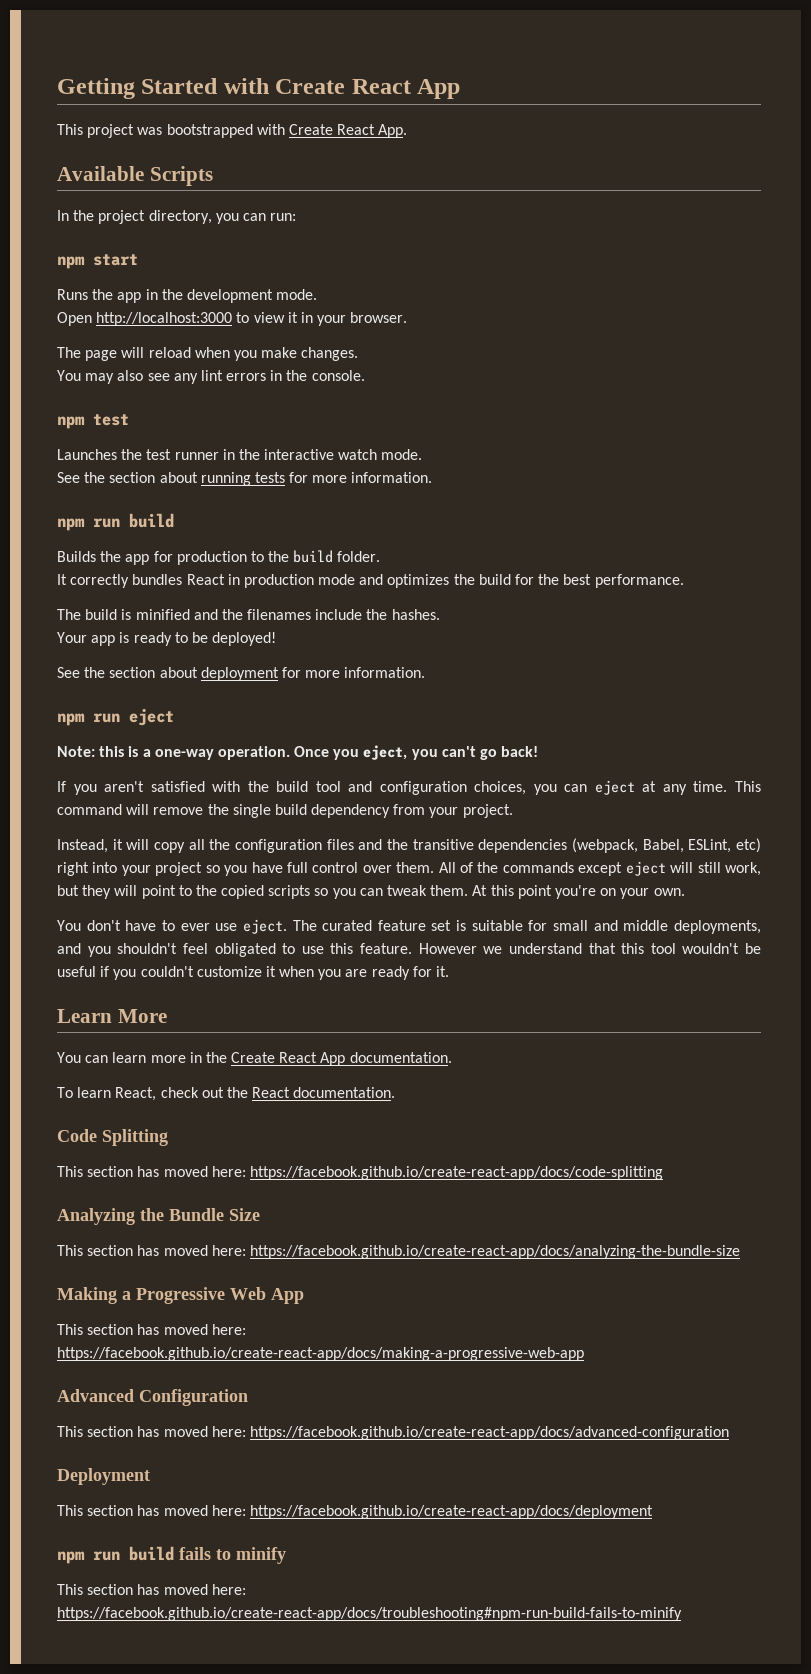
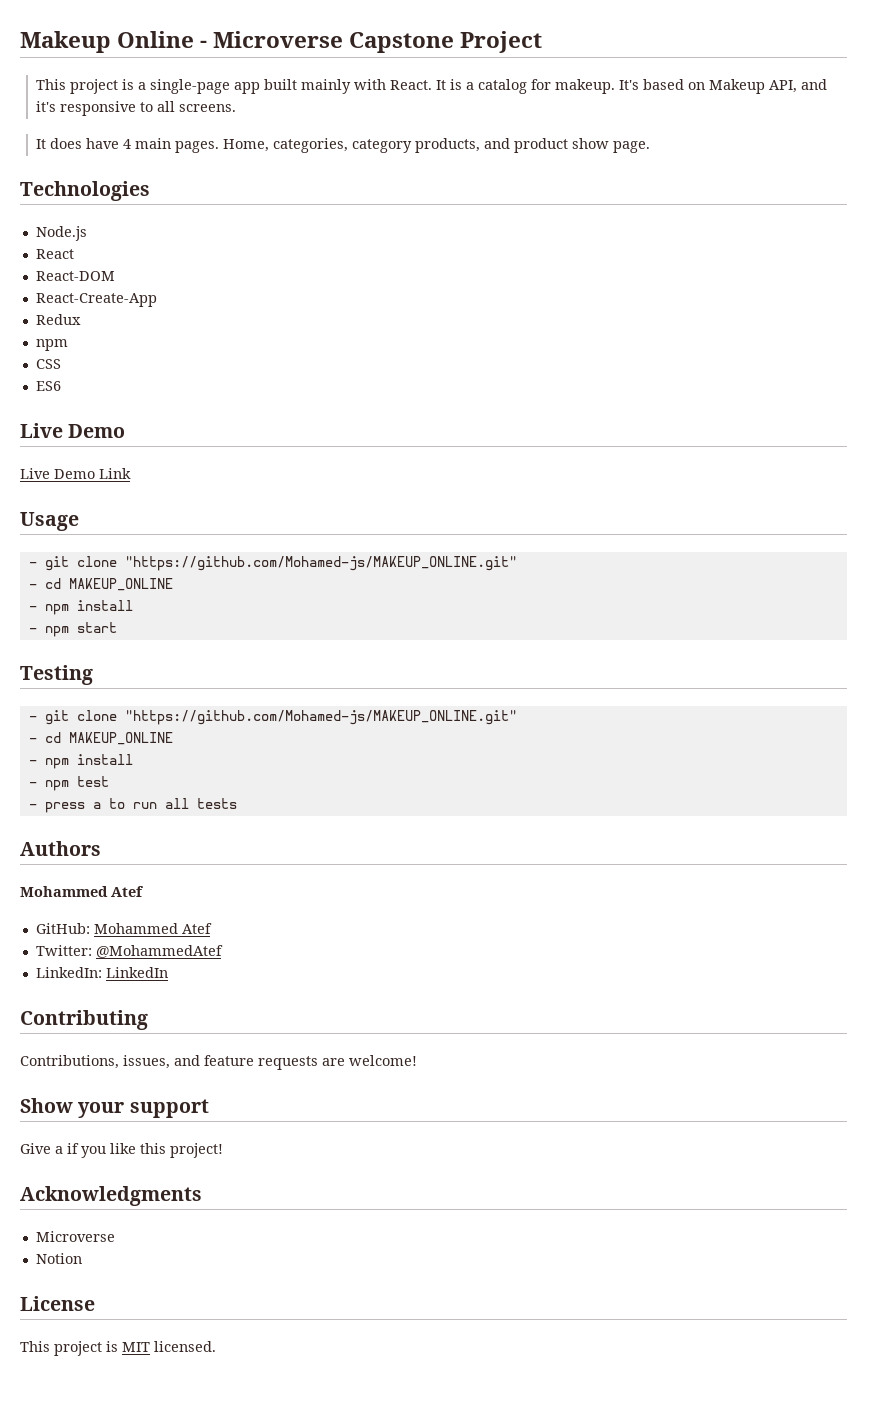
[57,78,461,99] [57,124,408,138] [57,166,213,186] [57,210,297,224] [57,254,138,269] [57,289,318,303] [57,312,408,326] [57,347,359,361] [57,370,365,384] [57,414,129,429] [57,449,423,460] [57,472,433,486] [57,513,174,531] [57,550,381,565] [57,574,684,588] [57,609,440,620] [57,632,277,646] [57,667,426,681] [57,708,174,726] [57,745,539,760] [57,780,761,795] [57,804,513,818] [57,838,761,853] [57,861,761,876] [57,885,685,899] [57,919,761,934] [57,943,761,957] [57,966,450,980] [57,1009,167,1023] [57,1052,452,1066] [57,1087,396,1101] [57,1129,168,1146] [57,1166,663,1180] [57,1208,260,1225] [57,1245,740,1259] [57,1287,304,1304] [57,1324,246,1335] [57,1347,584,1361] [57,1389,248,1406] [57,1426,729,1440] [57,1468,150,1485] [57,1505,653,1519] [57,1546,286,1564] [57,1584,246,1595] [57,1607,682,1621] Getting Started with Create React App // This project was bootstrapped with Create React App. // Available Scripts // In the project directory, you can run: // npm start // Runs the app in the development mode. // Open http://localhost:3000 to view it in your browser. // The page will reload when you make changes. // You may also see any lint errors in the console. // npm test // Launches the test runner in the interactive watch mode. // See the section about running tests for more information. // npm run build // Builds the app for production to the build folder. // It correctly bundles React in production mode and optimizes the build for the best performance. // The build is minified and the filenames include the hashes. // Your app is ready to be deployed! // See the section about deployment for more information. // npm run eject // Note: this is a one-way operation. Once you eject, you can't go back! // If you aren't satisfied with the build tool and configuration choices, you can eject at any time. This command will remove the single build dependency from your project. // Instead, it will copy all the configuration files and the transitive dependencies (webpack, Babel, ESLint, etc) right into your project so you have full control over them. All of the commands except eject will still work, but they will point to the copied scripts so you can tweak them. At this point you're on your own. // You don't have to ever use eject. The curated feature set is suitable for small and middle deployments, and you shouldn't feel obligated to use this feature. However we understand that this tool wouldn't be useful if you couldn't customize it when you are ready for it. // Learn More // You can learn more in the Create React App documentation. // To learn React, check out the React documentation. // Code Splitting // This section has moved here: https://facebook.github.io/create-react-app/docs/code-splitting // Analyzing the Bundle Size // This section has moved here: https://facebook.github.io/create-react-app/docs/analyzing-the-bundle-size // Making a Progressive Web App // This section has moved here: https://facebook.github.io/create-react-app/docs/making-a-progressive-web-app // Advanced Configuration // This section has moved here: https://facebook.github.io/create-react-app/docs/advanced-configuration // Deployment // This section has moved here: https://facebook.github.io/create-react-app/docs/deployment // npm run build fails to minify // This section has moved here: https://facebook.github.io/create-react-app/docs/troubleshooting#npm-run-build-fails-to-minify -> [20,31,543,53] [36,79,828,94] [36,101,237,116] [36,138,651,153] [20,181,150,201] [35,226,87,241] [35,249,74,259] [35,271,115,281] [35,293,157,307] [35,314,81,325] [35,339,68,351] [35,359,61,369] [35,381,61,391] [20,423,126,438] [20,468,131,479] [20,512,79,531] [28,556,517,571] [28,578,173,591] [28,600,133,615] [28,622,117,637] [20,665,93,685] [28,710,517,725] [28,732,173,745] [28,754,133,769] [28,776,109,791] [28,798,237,813] [20,841,101,856] [20,886,143,897] [35,923,212,934] [35,945,223,958] [35,967,168,978] [20,1010,148,1030] [20,1055,417,1070] [20,1098,209,1118] [20,1143,223,1158] [20,1186,202,1206] [35,1231,115,1242] [35,1253,82,1264] [20,1296,95,1311] [20,1341,216,1356] Makeup Online - Microverse Capstone Project // This project is a single-page app built mainly with React. It is a catalog for makeup. It's based on Makeup API, and it's responsive to all screens. // It does have 4 main pages. Home, categories, category products, and product show page. // Technologies // Node.js // React // React-DOM // React-Create-App // Redux // npm // CSS // ES6 // Live Demo // Live Demo Link // Usage // - git clone "https://github.com/Mohamed-js/MAKEUP_ONLINE.git" // - cd MAKEUP_ONLINE // - npm install // - npm start // Testing // - git clone "https://github.com/Mohamed-js/MAKEUP_ONLINE.git" // - cd MAKEUP_ONLINE // - npm install // - npm test // - press a to run all tests // Authors // Mohammed Atef // GitHub: Mohammed Atef // Twitter: @MohammedAtef // LinkedIn: LinkedIn // Contributing // Contributions, issues, and feature requests are welcome! // Show your support // Give a if you like this project! // Acknowledgments // Microverse // Notion // License // This project is MIT licensed.

